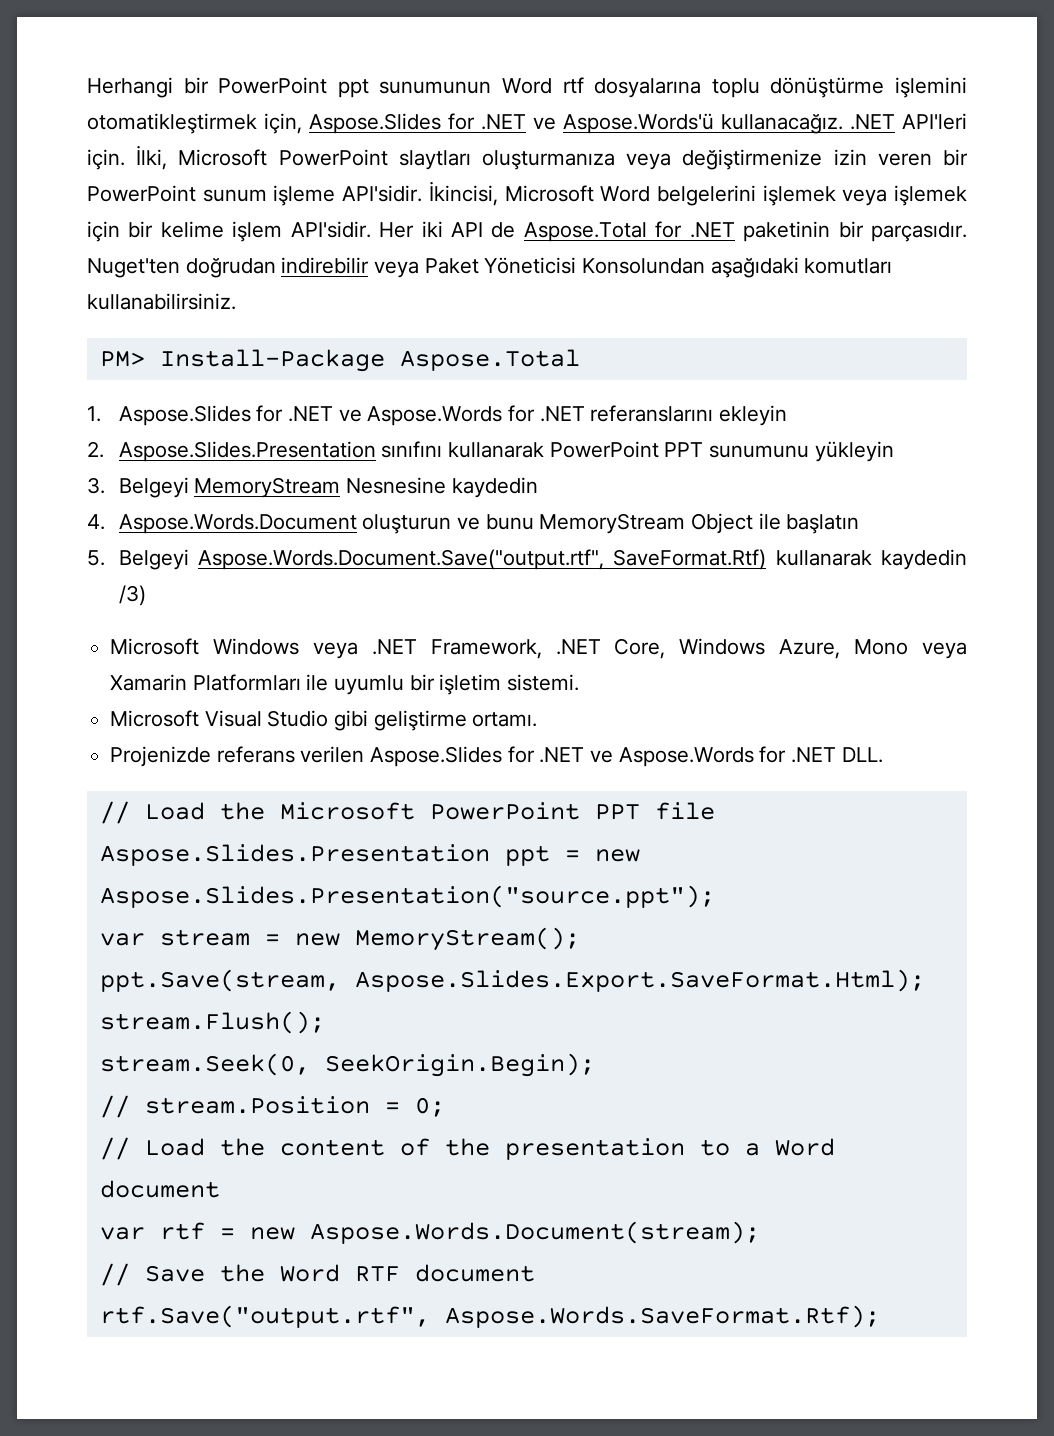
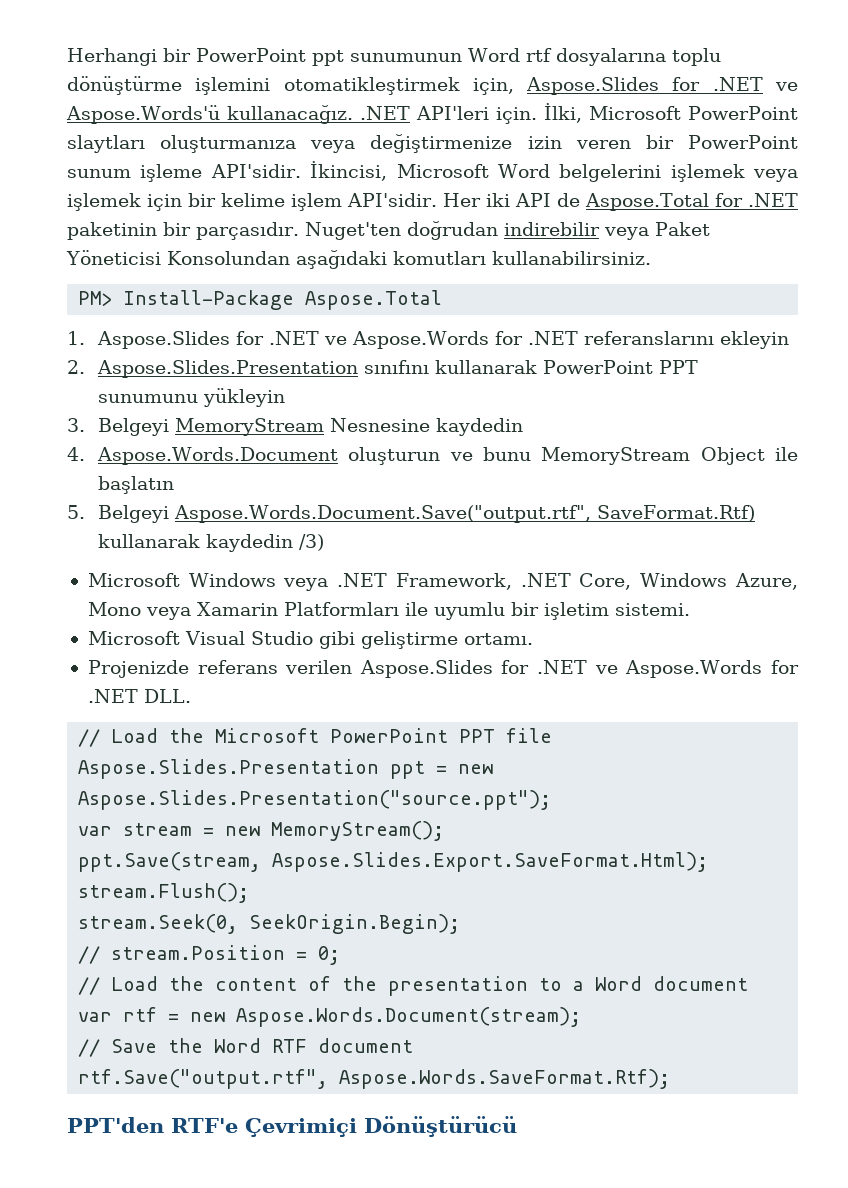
(880, 1316) none -> [67,1116,517,1137] // PPT'den RTF'e Çevrimiçi Dönüştürücü

